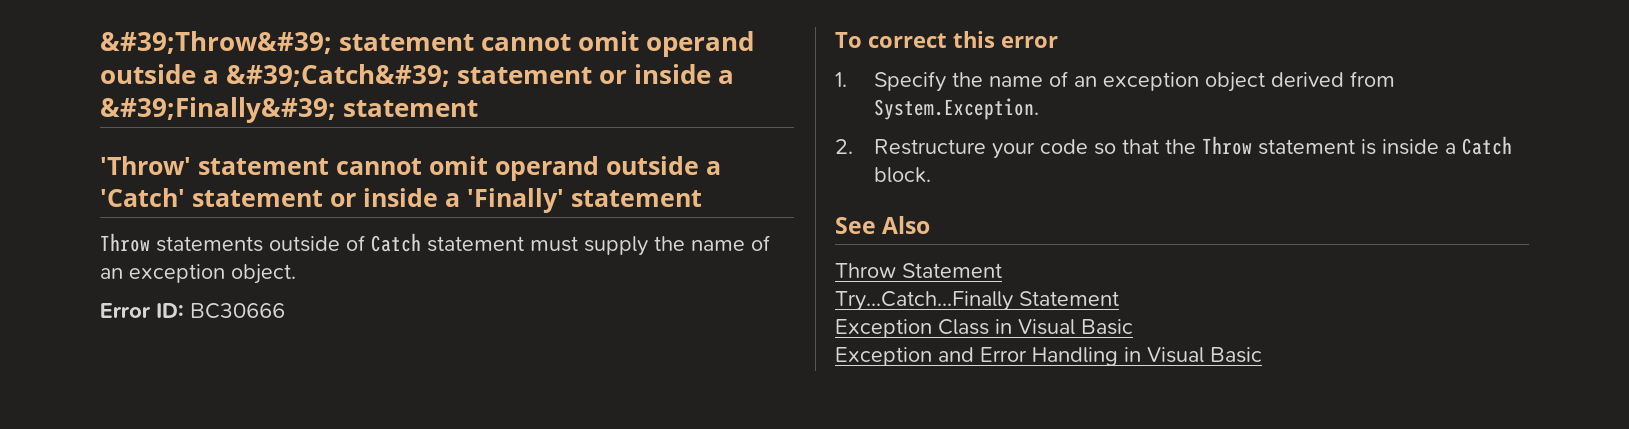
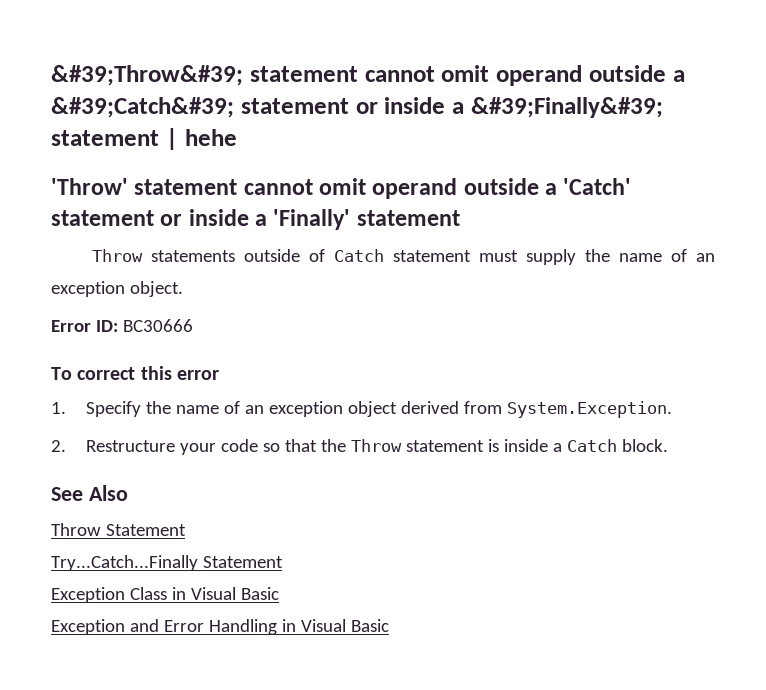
(478, 108) none -> [165,128,237,150] | hehe

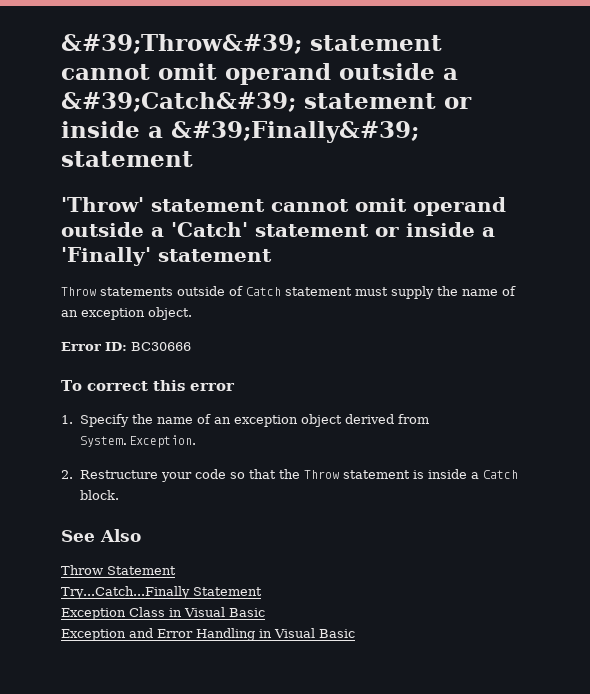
[165,128,237,150] | hehe -> (193, 159) none

